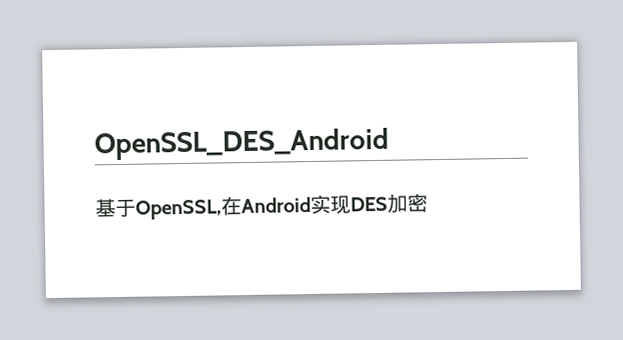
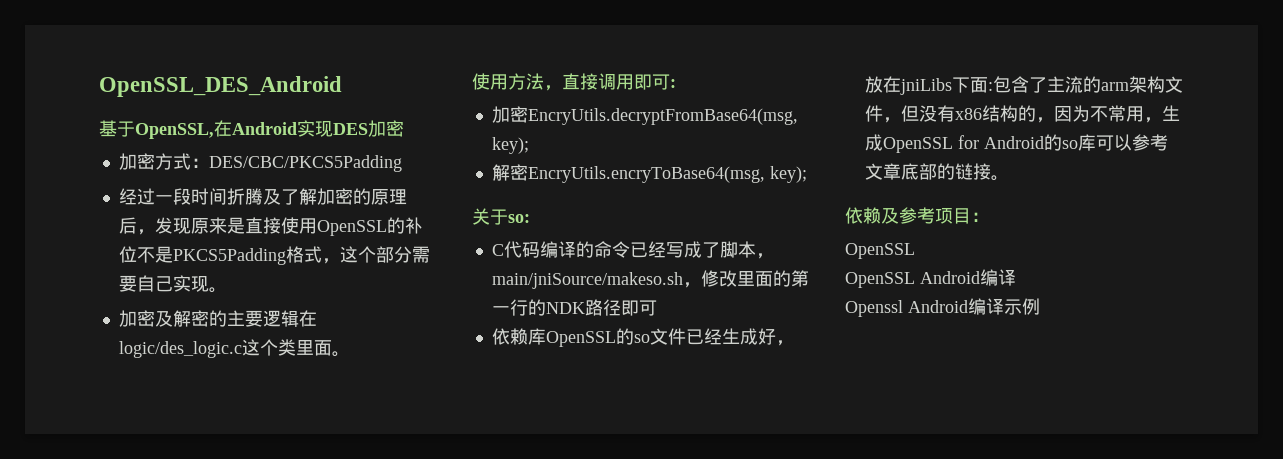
(428, 203) none -> [118,153,402,172] [118,188,407,205] [118,217,423,236] [118,246,430,265] [118,275,227,293] [118,310,317,327] [118,339,350,358] [472,73,676,91] [491,106,798,125] [491,137,529,154] [491,164,807,183] [472,208,530,225] [491,241,774,259] [491,270,809,289] [491,299,657,316] [491,328,794,347] [864,76,1183,95] [864,105,1180,123] [864,134,1168,153] [864,163,1009,181] [845,207,989,224] [845,243,915,259] [845,269,1016,288] [845,298,1040,317] // 加密方式：DES/CBC/PKCS5Padding // 经过一段时间折腾及了解加密的原理后，发现原来是直接使用OpenSSL的补位不是PKCS5Padding格式，这个部分需要自己实现。 // 加密及解密的主要逻辑在logic/des_logic.c这个类里面。 // 使用方法，直接调用即可: // 加密EncryUtils.decryptFromBase64(msg, key); // 解密EncryUtils.encryToBase64(msg, key); // 关于so: // C代码编译的命令已经写成了脚本，main/jniSource/makeso.sh，修改里面的第一行的NDK路径即可 // 依赖库OpenSSL的so文件已经生成好，放在jniLibs下面:包含了主流的arm架构文件，但没有x86结构的，因为不常用，生成OpenSSL for Android的so库可以参考文章底部的链接。 // 依赖及参考项目： // OpenSSL // OpenSSL Android编译 // Openssl Android编译示例

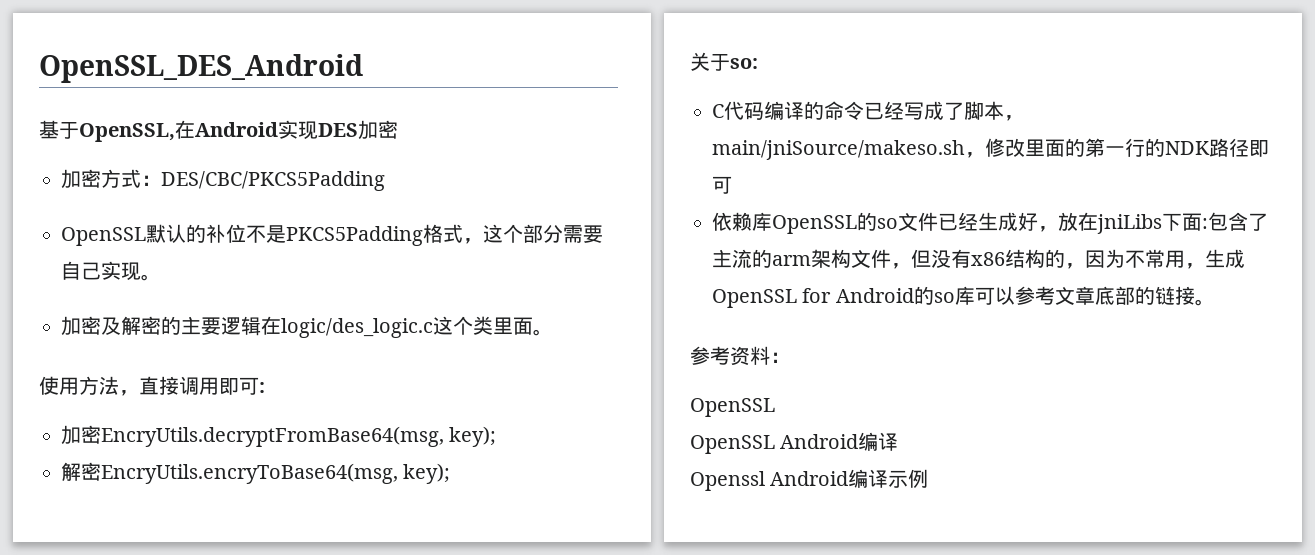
[118,188,407,205] [118,217,387,236] 经过一段时间折腾及了解加密的原理后，发现原来是直接使用OpenSSL -> [61,224,186,246] OpenSSL默认
[845,207,971,224] 依赖及参考项目 -> [690,346,770,366] 参考资料

